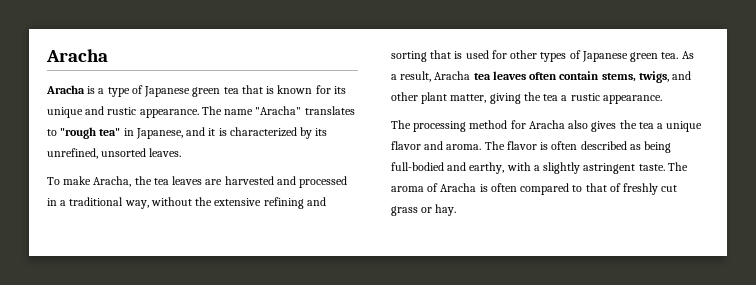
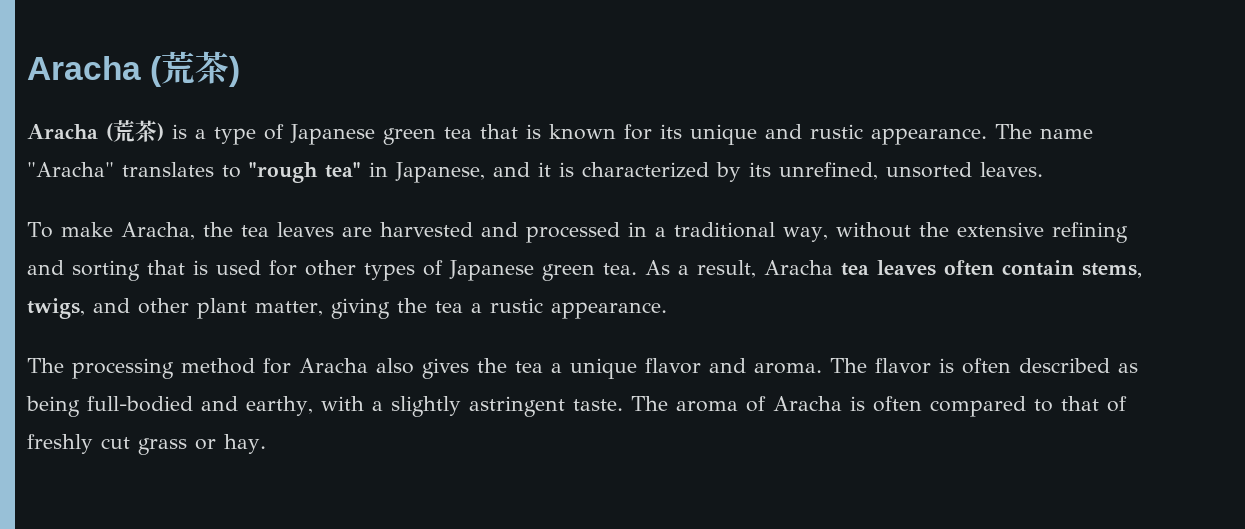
[46,49,108,62] [46,85,85,94] Aracha // Aracha -> [27,51,241,87] [27,120,164,142] Aracha (荒茶) // Aracha (荒茶)

